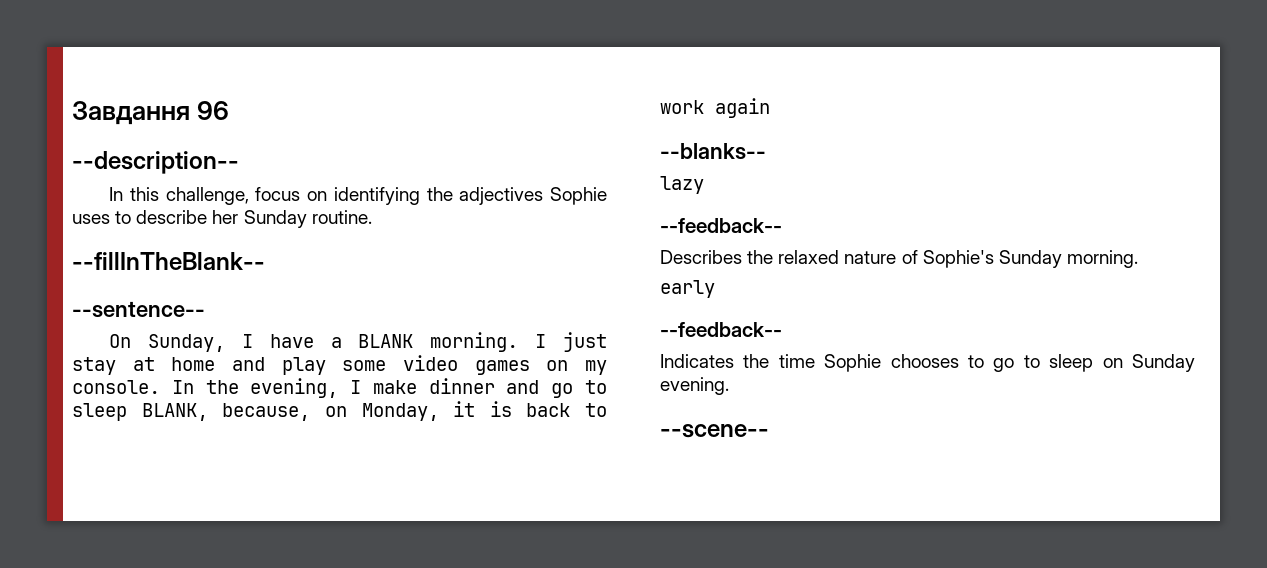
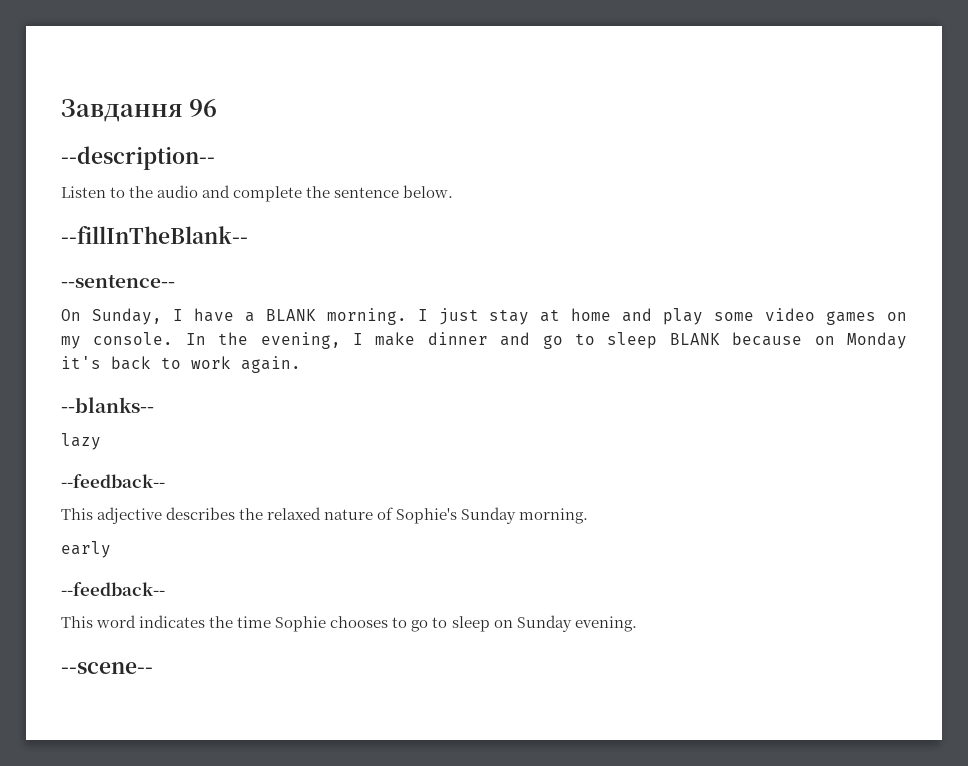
[109,187,607,205] [72,210,372,228] In this challenge, focus on identifying the adjectives Sophie uses to describe her Sunday routine. -> [61,185,454,202] Listen to the audio and complete the sentence below.
[141,401,512,421] BLANK, because, on Monday, it is -> [669,332,907,349] [61,356,101,369] BLANK because on Monday it's
[715,98,770,118] again -> [241,356,301,373] again.
[660,250,742,264] Describes -> [61,507,236,524] This adjective describes
[660,354,734,368] Indicates -> [61,615,206,628] This word indicates

